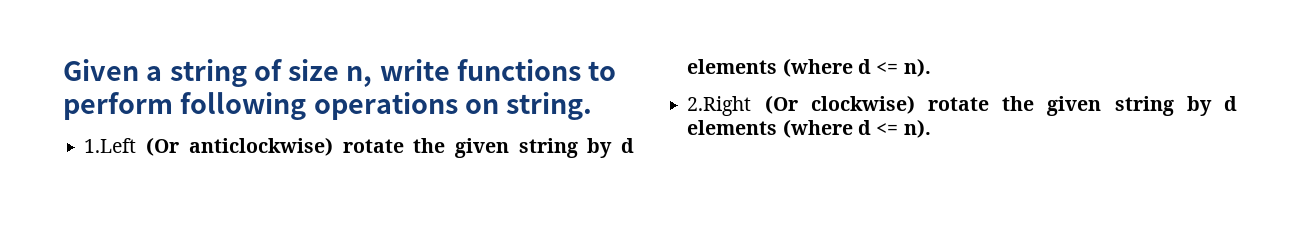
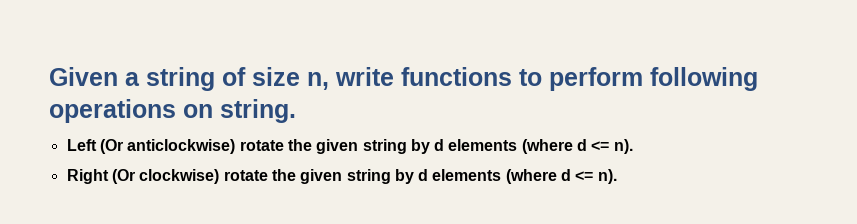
[84,138,137,153] 1.Left -> [66,139,97,151] Left
[687,96,752,116] 2.Right -> [66,169,109,184] Right

